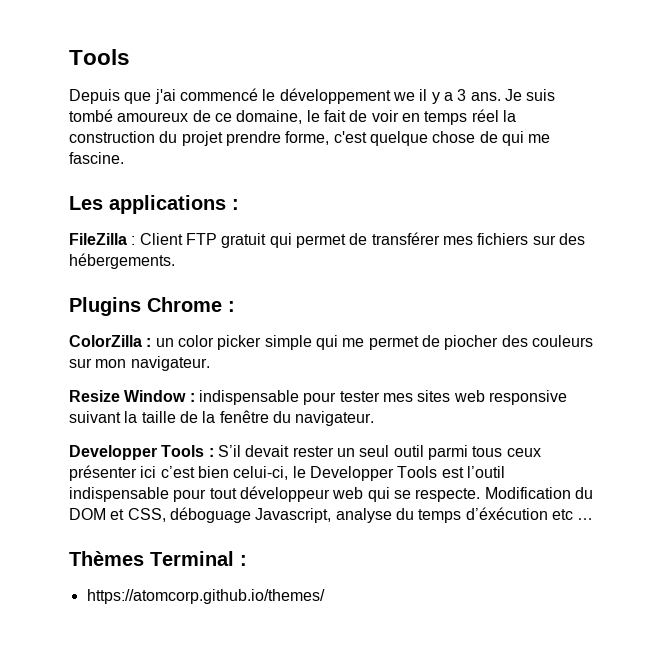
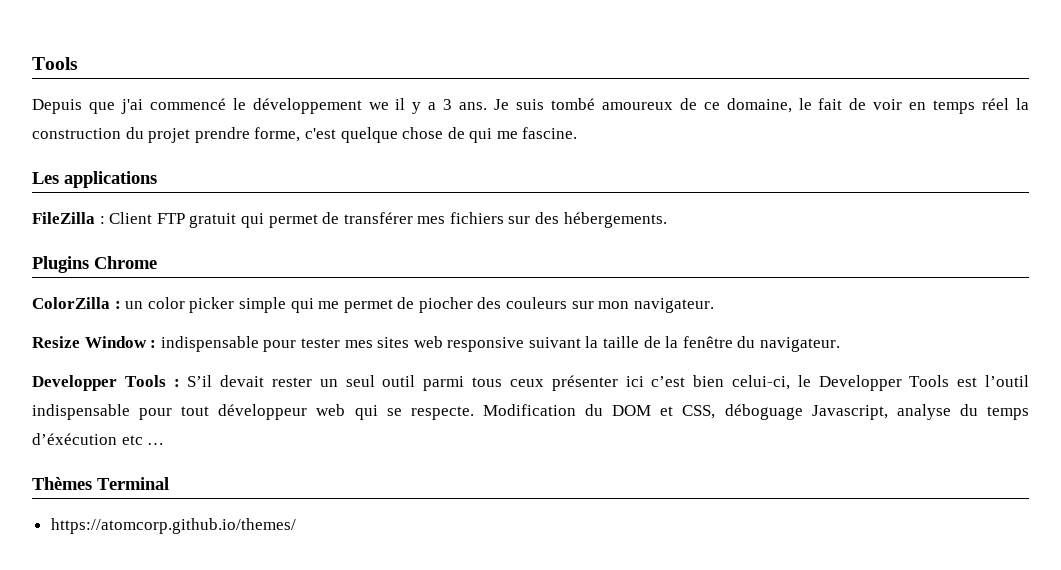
[232,199,239,210] : -> (157, 179) none
[228,301,235,312] : -> (157, 262) none
[240,555,247,566] : -> (169, 483) none

